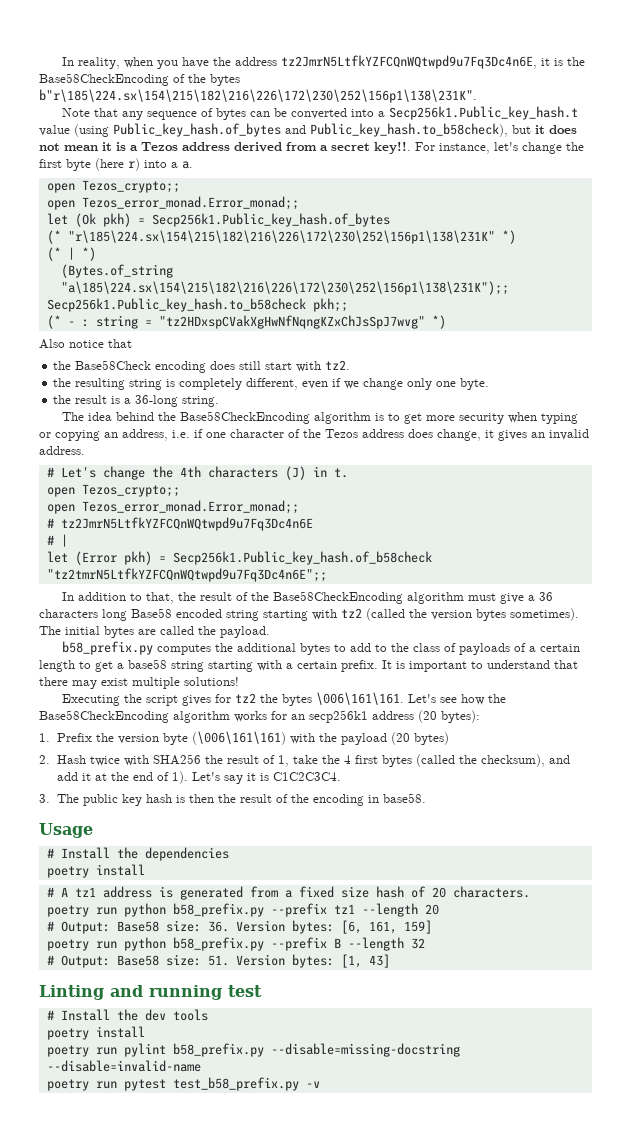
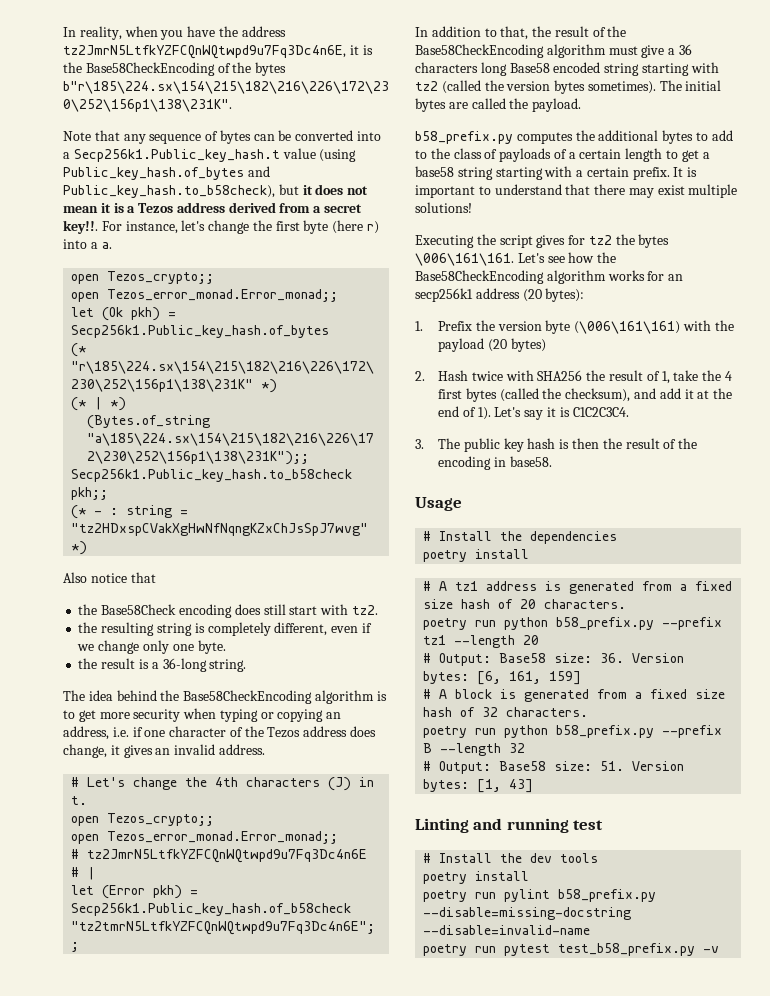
(432, 927) none -> [423,689,726,702] [423,707,589,717] // # A block is generated from a fixed size hash of 32 characters.

